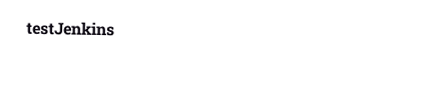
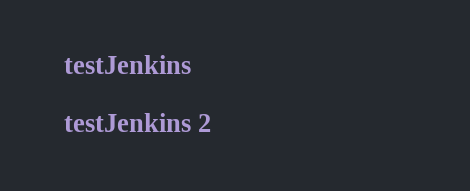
[26,20,115,37] testJenkins -> [64,55,191,74] [64,113,212,132] testJenkins // testJenkins 2

